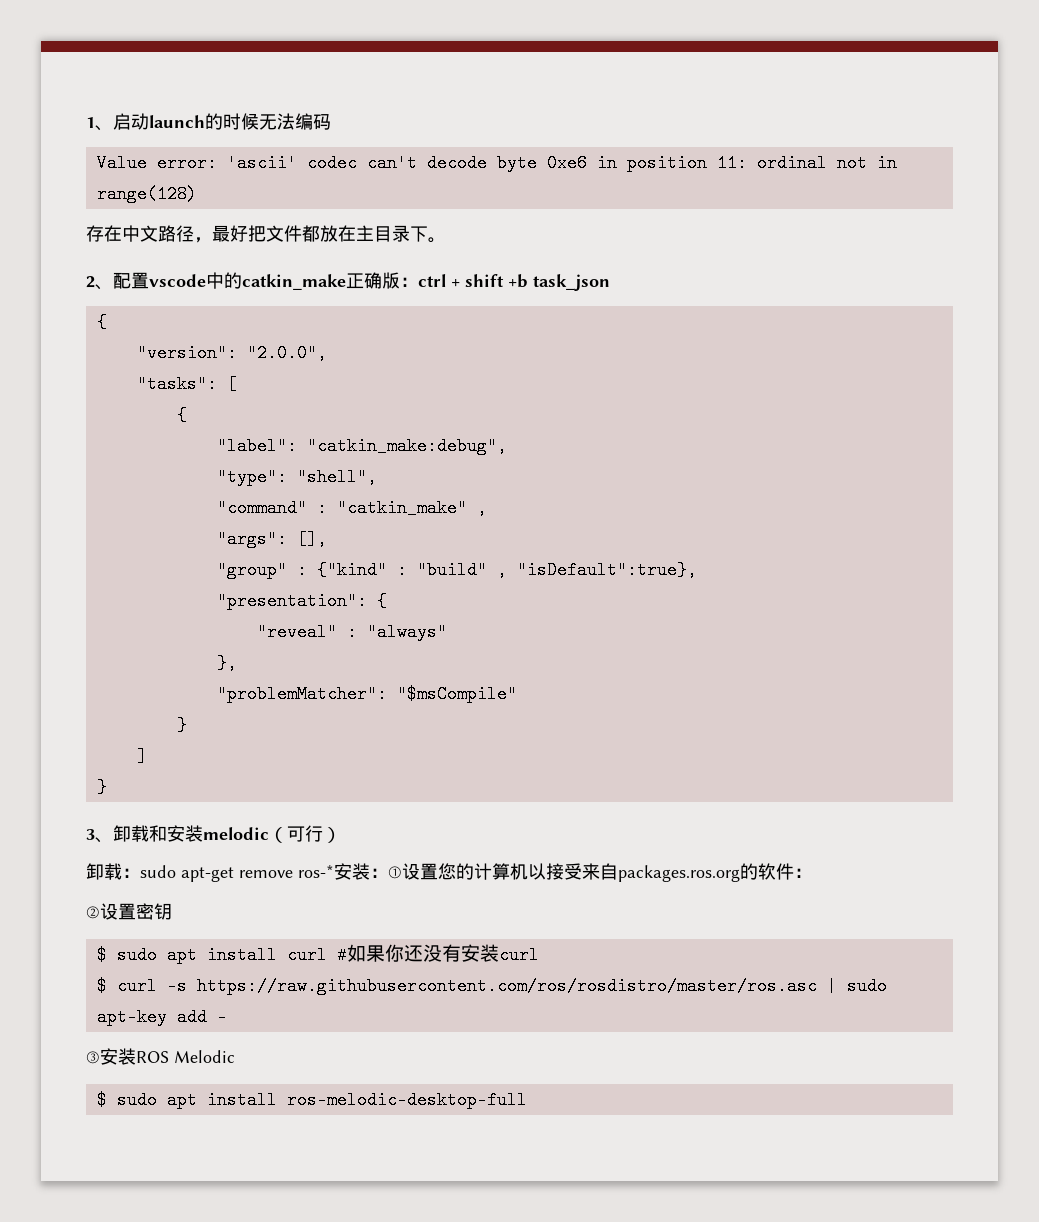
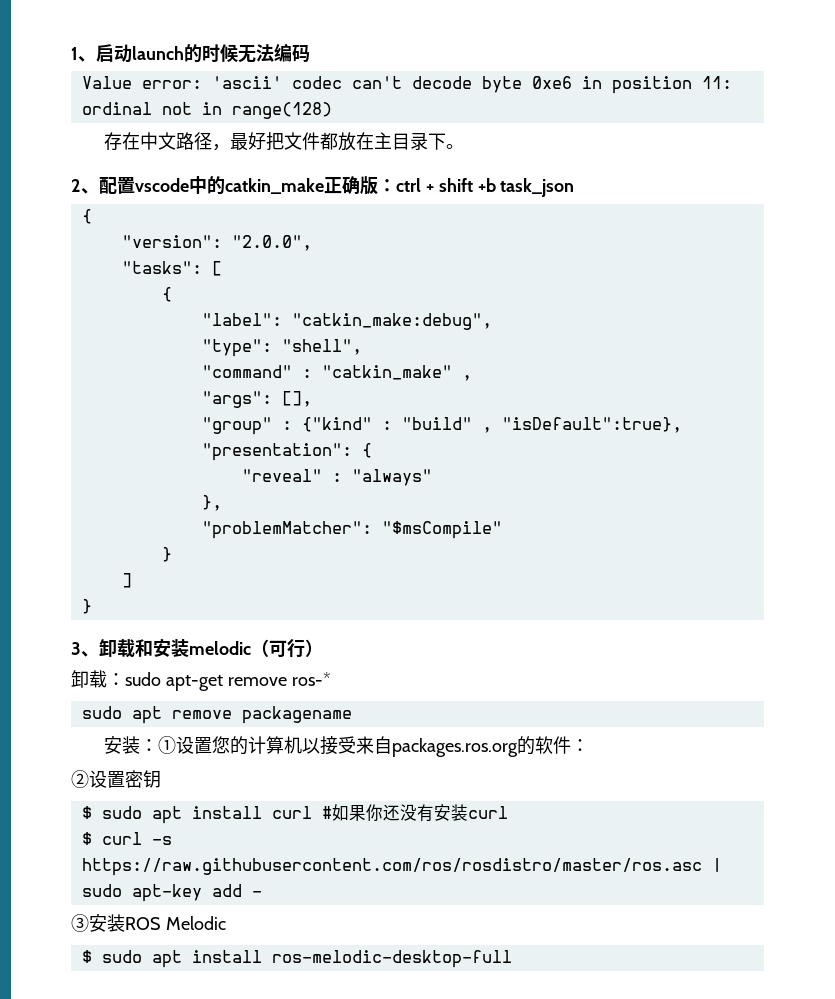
(334, 871) none -> [81,706,352,724] // sudo apt remove packagename //

